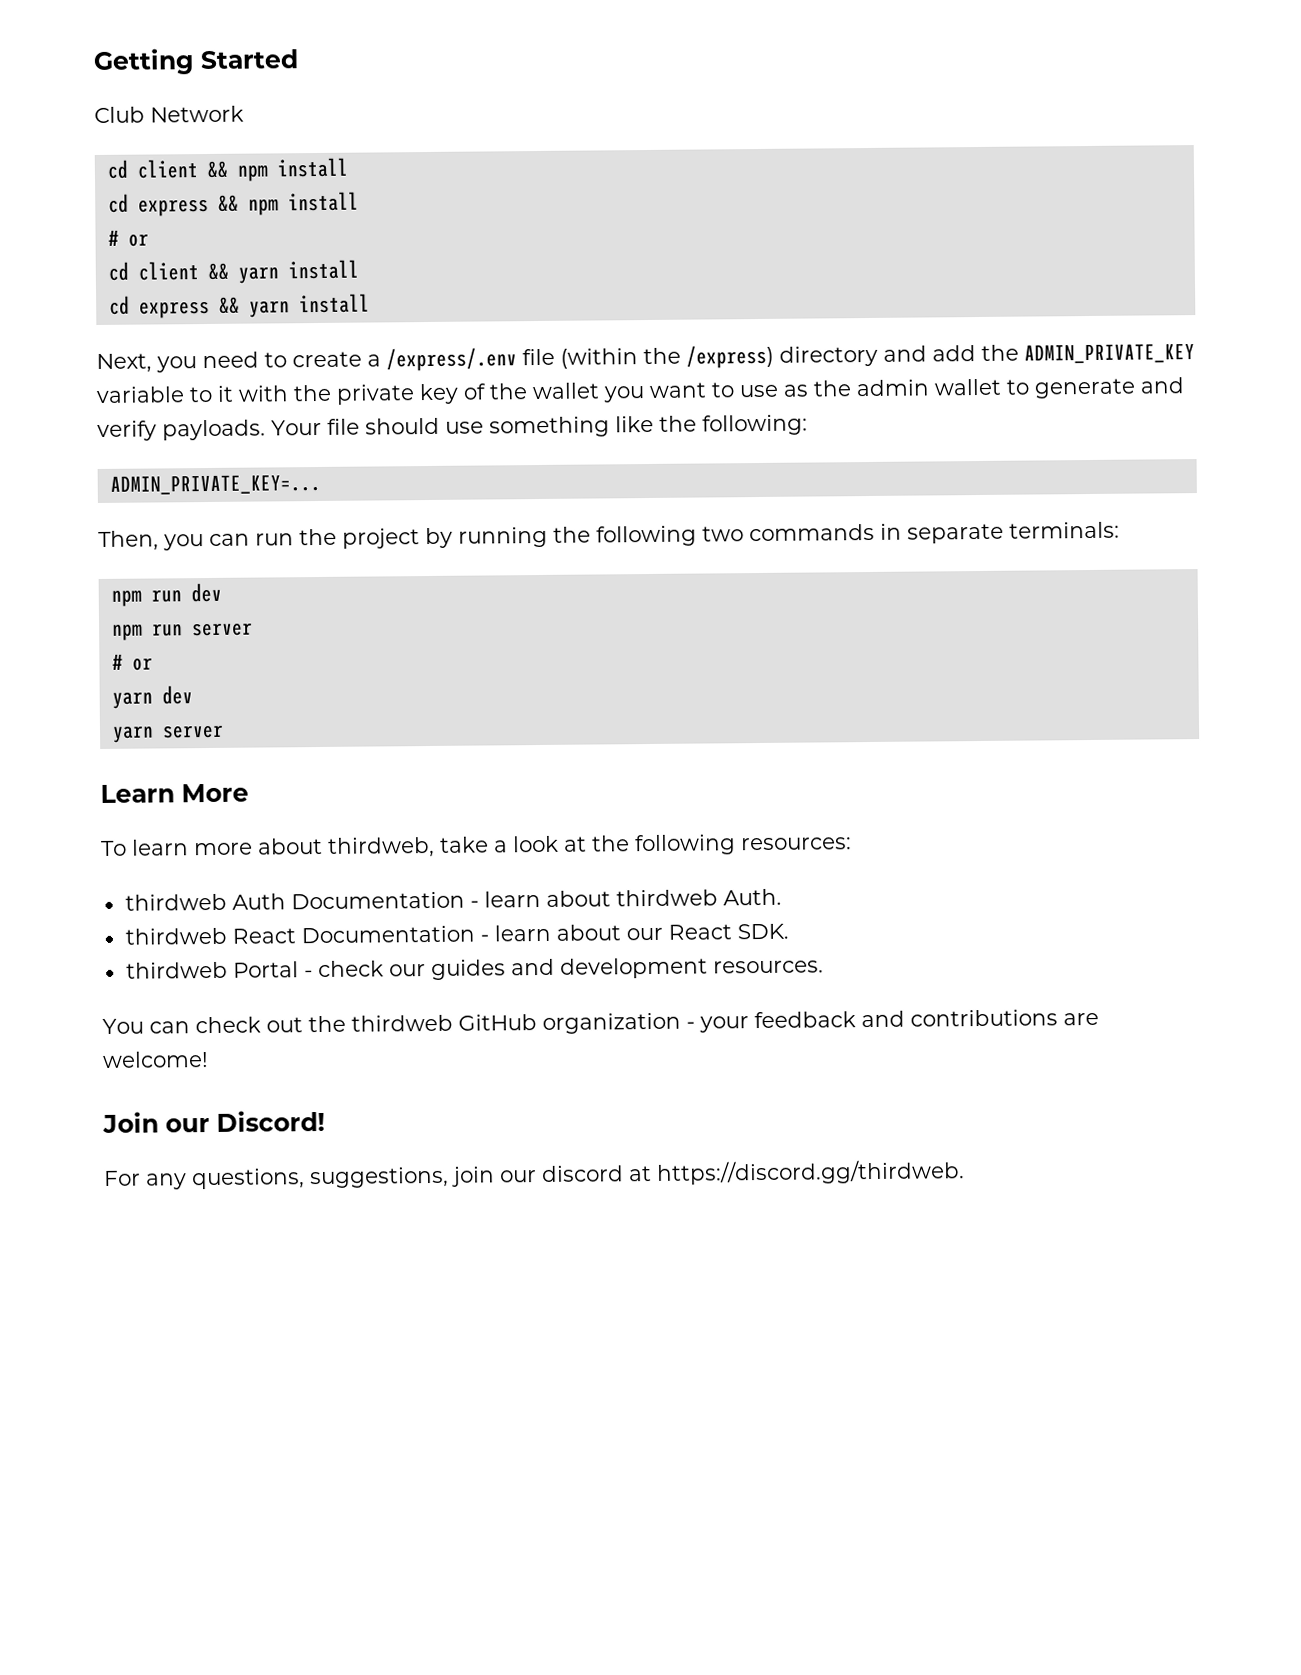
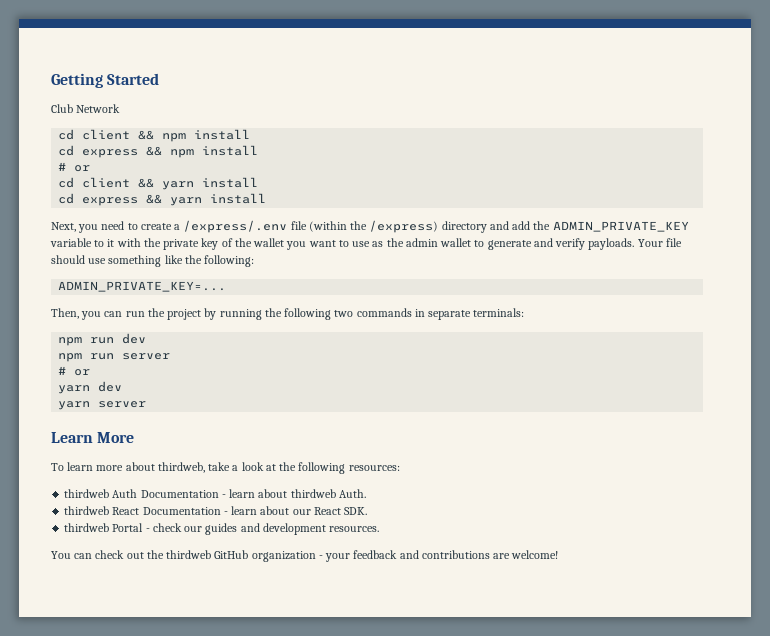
[102,1109,325,1133] [104,1159,965,1190] // Join our Discord! // For any questions, suggestions, join our discord at https://discord.gg/thirdweb. -> (559, 554) none

